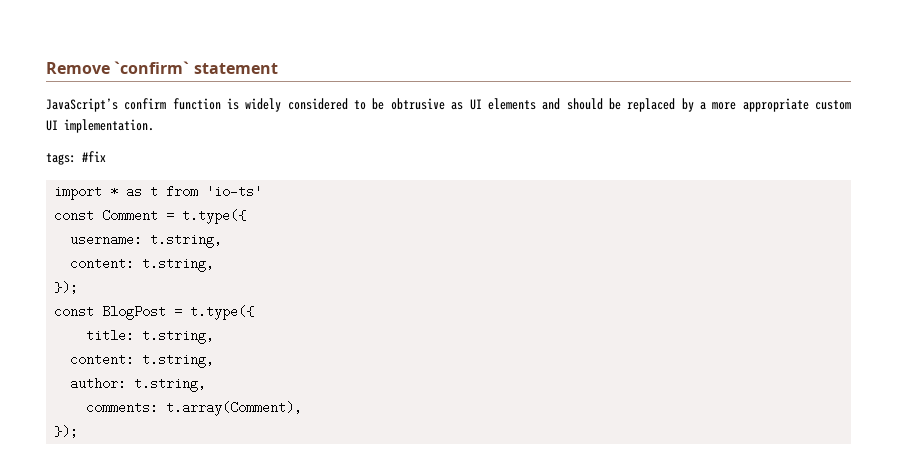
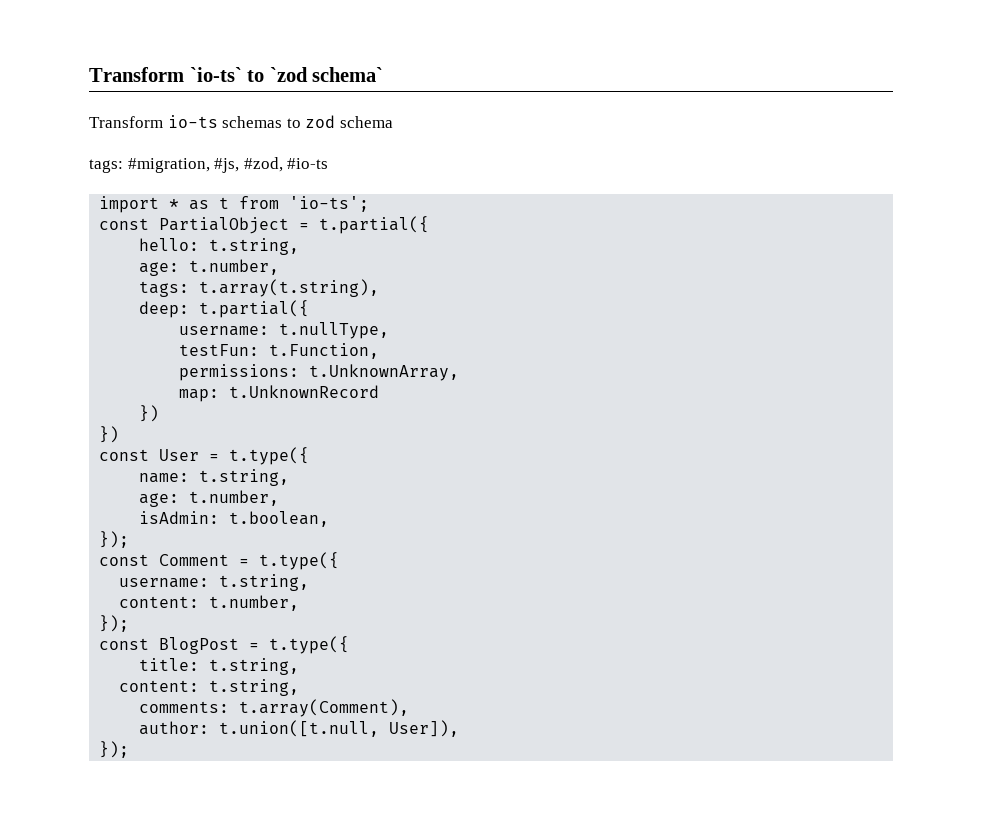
[46,61,278,74] [46,98,852,112] [46,119,154,133] [46,151,106,165] Remove `confirm` statement // JavaScript’s confirm function is widely considered to be obtrusive as UI elements and should be replaced by a more appropriate custom UI implementation. // tags: #fix -> [89,67,384,82] [89,115,393,128] [89,157,329,173] Transform `io-ts` to `zod schema` // Transform io-ts schemas to zod schema // tags: #migration, #js, #zod, #io-ts
[206,185,263,198] 'io-ts' -> [289,196,370,212] [99,216,430,234] [139,238,300,255] [139,259,280,276] [139,279,380,297] [139,300,310,318] [179,322,390,339] [179,343,380,359] [179,364,460,381] [179,385,380,402] [139,405,160,422] [99,426,120,443] [99,447,310,465] [139,469,290,486] [139,490,280,507] [139,511,330,527] [99,531,130,548] 'io-ts'; // const PartialObject = t.partial({ // hello: t.string, // age: t.number, // tags: t.array(t.string), // deep: t.partial({ // username: t.nullType, // testFun: t.Function, // permissions: t.UnknownArray, // map: t.UnknownRecord // }) // }) // const User = t.type({ // name: t.string, // age: t.number, // isAdmin: t.boolean, // });
[142,257,215,272] t.string, -> [209,595,300,611] t.number,
[70,377,207,392] // author: t.string, -> (300, 687) none
(303, 408) none -> [139,720,460,737] // author: t.union([t.null, User]),

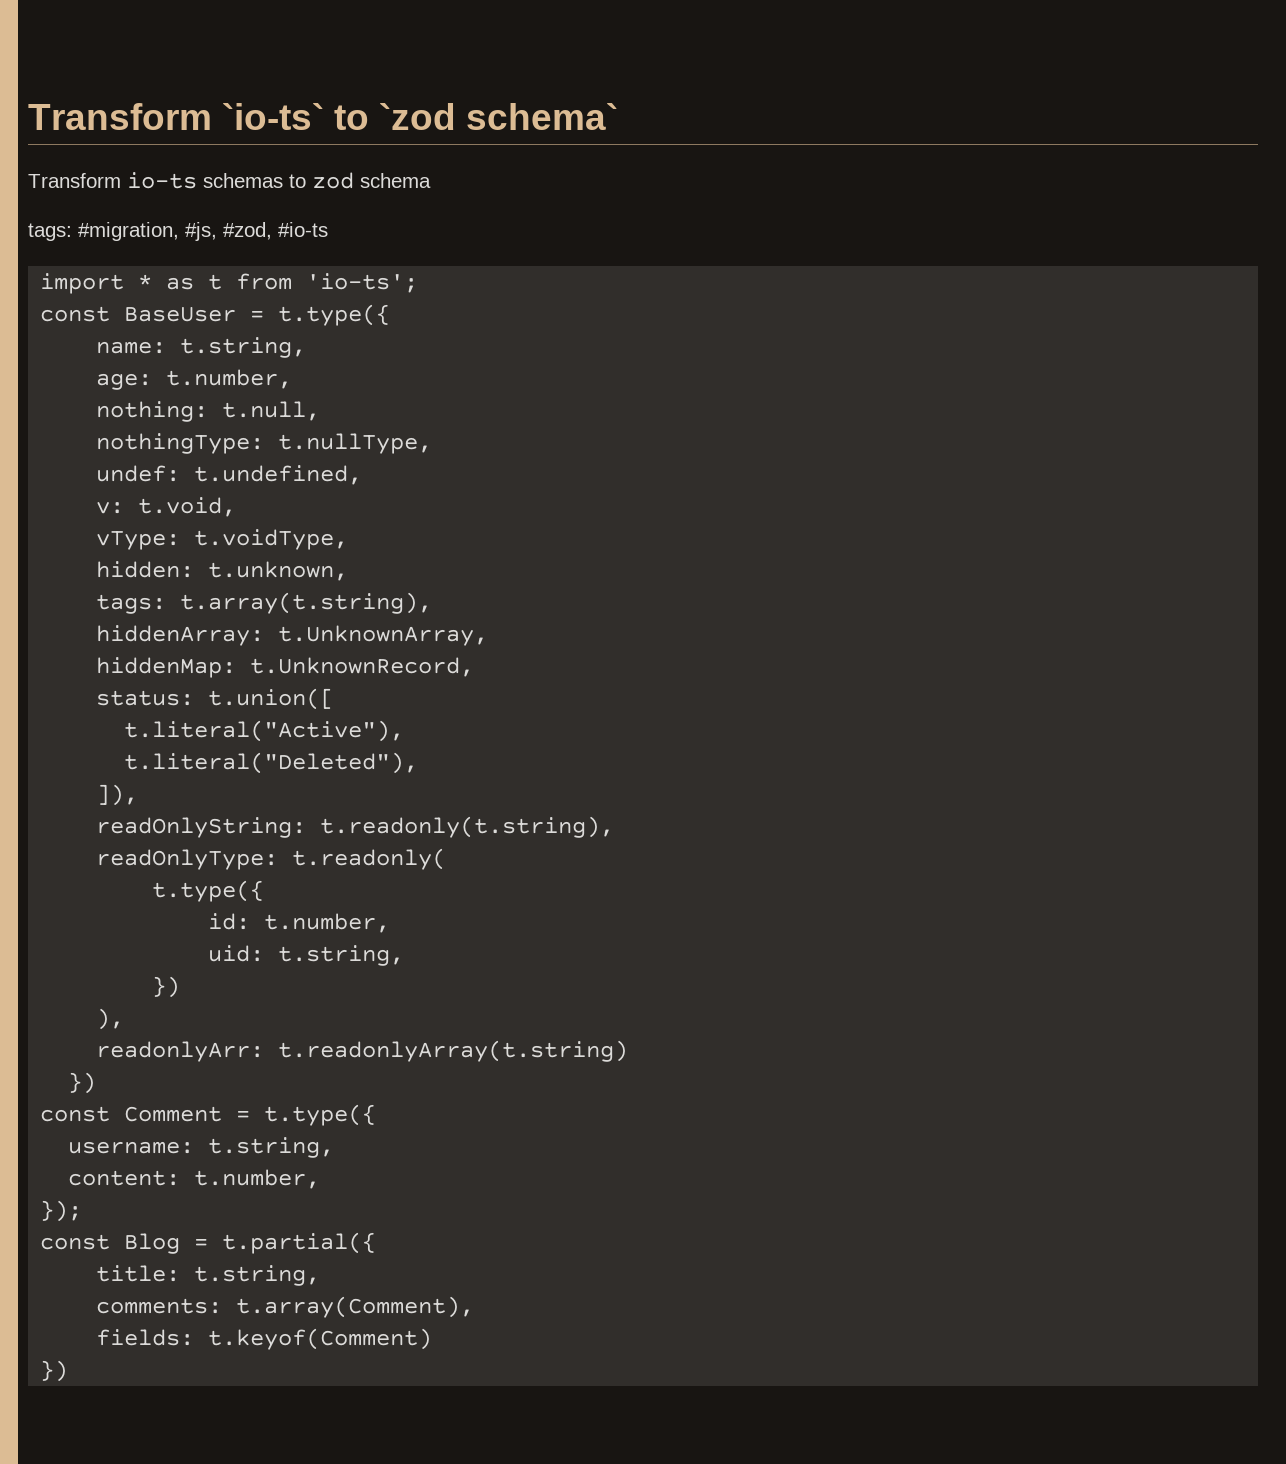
[159,216,430,234] [139,238,300,255] [139,259,280,276] [139,279,380,297] [139,300,310,318] [179,322,390,339] [179,343,380,359] [179,364,460,381] [179,385,380,402] [139,405,160,422] [99,426,120,443] [99,449,200,461] PartialObject = t.partial({ // hello: t.string, // age: t.number, // tags: t.array(t.string), // deep: t.partial({ // username: t.nullType, // testFun: t.Function, // permissions: t.UnknownArray, // map: t.UnknownRecord // }) // }) // const User -> [124,306,237,322] BaseUser
[139,511,330,527] [99,531,130,548] isAdmin: t.boolean, // }); -> [96,401,321,422] [96,433,433,454] [96,465,363,485] [96,497,237,517] [96,529,349,550] [96,561,349,581] [96,592,433,614] [96,625,489,646] [96,657,475,678] [96,688,335,710] [124,720,405,742] [124,752,419,774] [96,784,139,806] [96,816,615,838] [96,848,447,870] [152,880,265,902] [208,913,391,933] [208,945,405,966] [152,976,181,998] [96,1008,125,1030] [96,1040,629,1062] [68,1072,97,1094] nothing: t.null, // nothingType: t.nullType, // undef: t.undefined, // v: t.void, // vType: t.voidType, // hidden: t.unknown, // tags: t.array(t.string), // hiddenArray: t.UnknownArray, // hiddenMap: t.UnknownRecord, // status: t.union([ // t.literal("Active"), // t.literal("Deleted"), // ]), // readOnlyString: t.readonly(t.string), // readOnlyType: t.readonly( // t.type({ // id: t.number, // uid: t.string, // }) // ), // readonlyArr: t.readonlyArray(t.string) // })
[159,636,350,654] BlogPost = t.type({ -> [124,1232,377,1254] Blog = t.partial({
[119,679,300,696] // content: t.string, -> (321, 1275) none
[139,720,460,737] [99,741,130,758] author: t.union([t.null, User]), // }); -> [96,1328,433,1350] [40,1360,69,1382] fields: t.keyof(Comment) // })

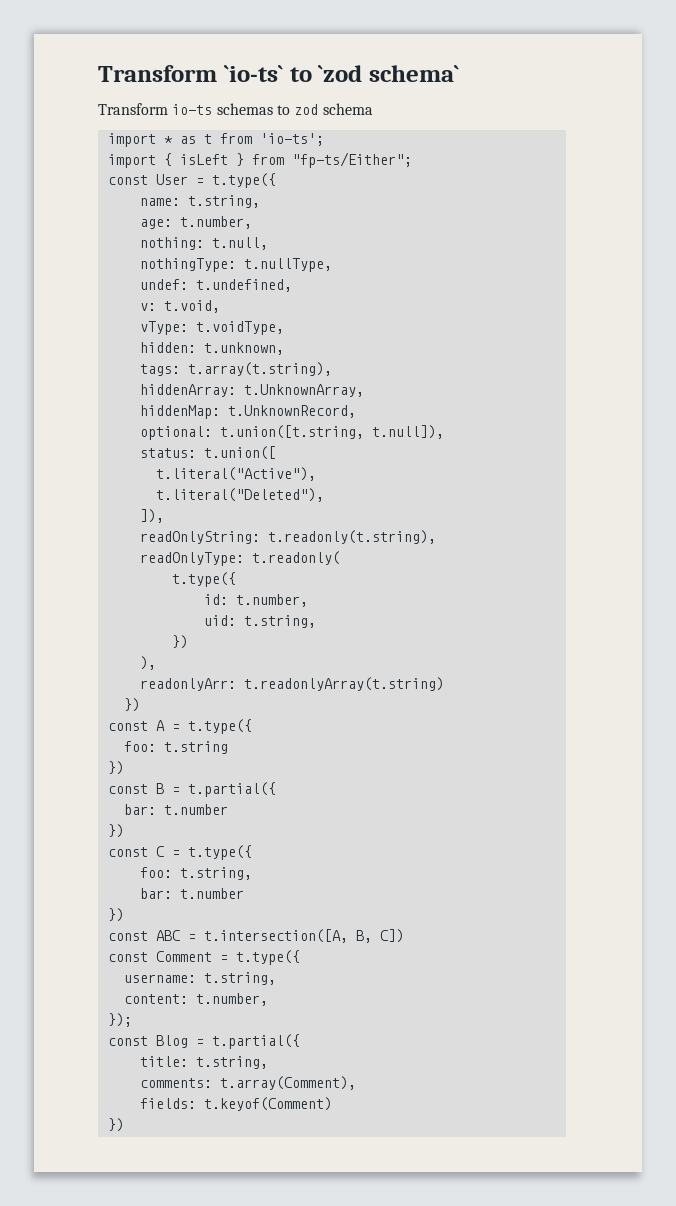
[28,222,328,241] // tags: #migration, #js, #zod, #io-ts -> (373, 109) none
[40,306,237,322] // const BaseUser -> [107,152,412,168] [107,174,188,185] // import { isLeft } from "fp-ts/Either"; // const User
(475, 667) none -> [139,425,444,440] // optional: t.union([t.string, t.null]),
(97, 1083) none -> [107,719,252,734] [123,741,228,754] [107,761,124,775] [107,782,276,797] [123,804,228,815] [107,824,124,838] [107,845,252,860] [139,867,252,880] [139,888,244,899] [107,908,124,922] [107,929,404,943] // const A = t.type({ // foo: t.string // }) // const B = t.partial({ // bar: t.number // }) // const C = t.type({ // foo: t.string, // bar: t.number // }) // const ABC = t.intersection([A, B, C])

